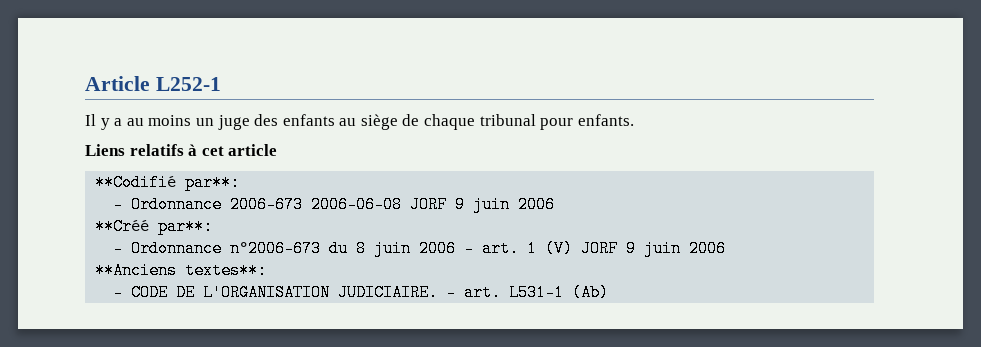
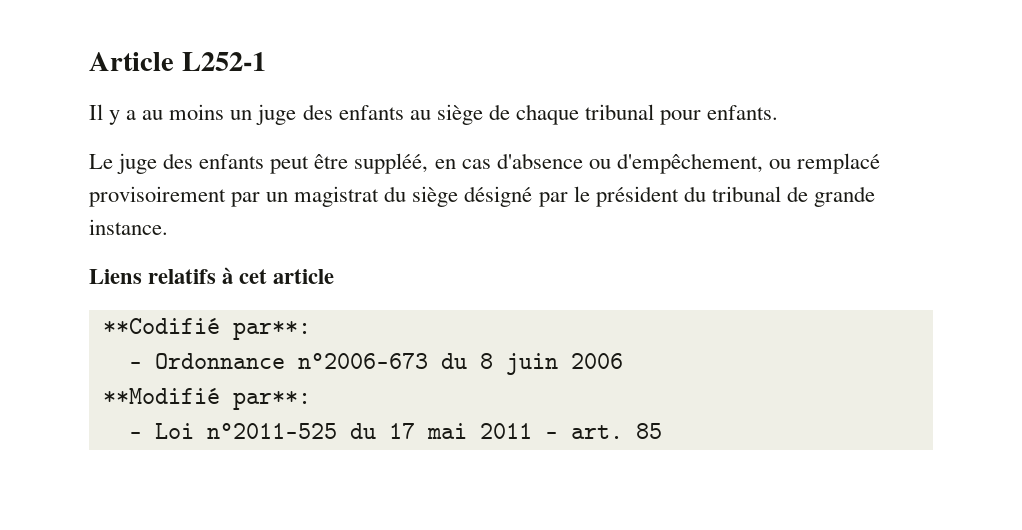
(634, 120) none -> [89,153,880,174] [89,186,875,207] [89,219,168,235] // Le juge des enfants peut être suppléé, en cas d'absence ou d'empêchement, ou remplacé provisoirement par un magistrat du siège désigné par le président du tribunal de grande instance.
[113,196,556,213] [95,218,214,235] // - Ordonnance 2006-673 2006-06-08 JORF 9 juin 2006 // **Créé par**: -> (311, 330) none
[464,240,727,257] [95,262,268,279] [113,284,610,301] - art. 1 (V) JORF 9 juin 2006 // **Anciens textes**: // - CODE DE L'ORGANISATION JUDICIAIRE. - art. L531-1 (Ab) -> [102,388,311,410] [128,423,662,439] // **Modifié par**: // - Loi n°2011-525 du 17 mai 2011 - art. 85

